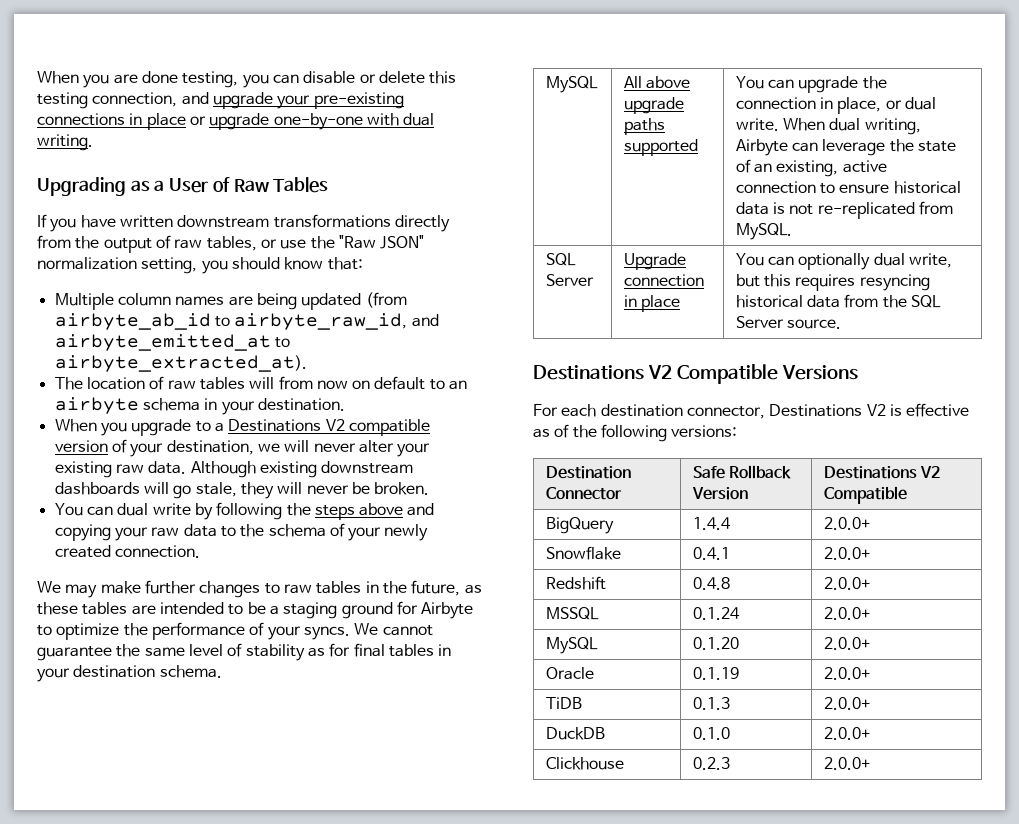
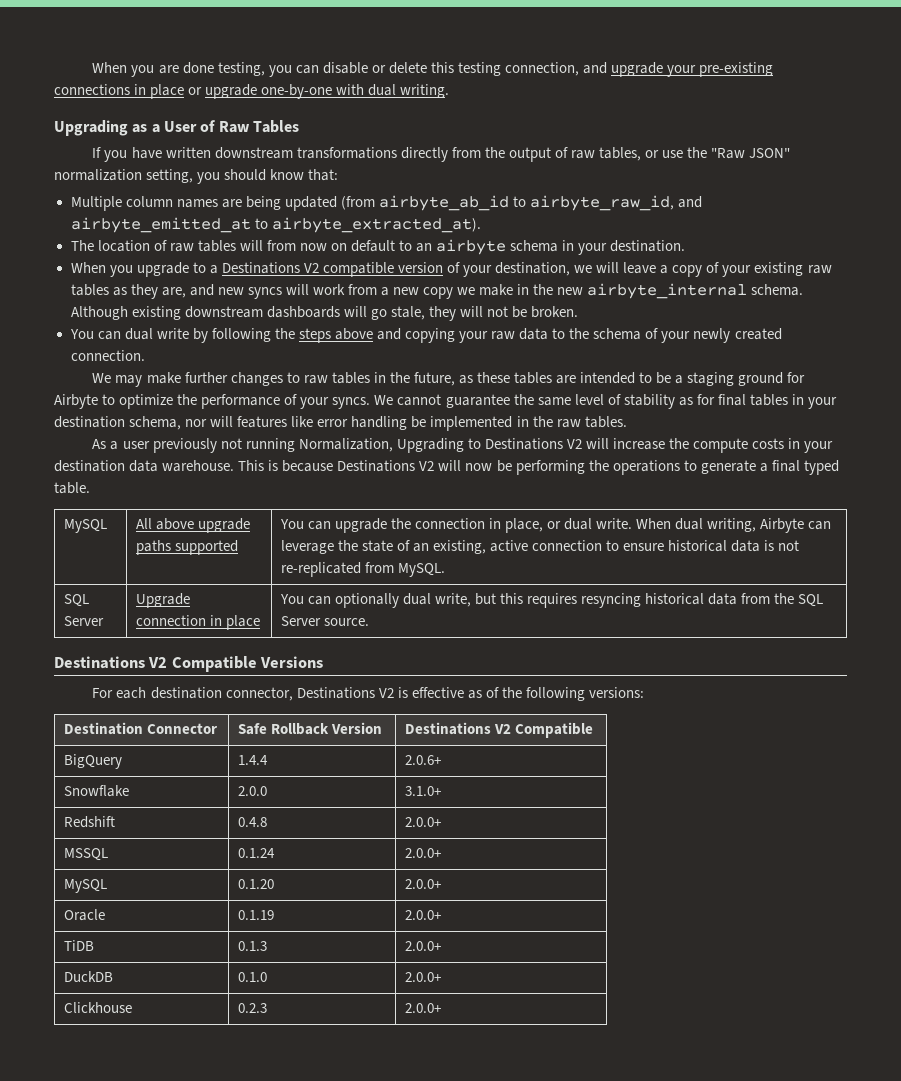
[313,440,431,457] [54,461,187,478] never alter your existing raw data. -> [623,262,832,277] [70,283,804,299] leave a copy of your existing raw tables as they are, and new syncs will work from a new copy we make in the new airbyte_internal schema.
[306,485,349,494] never -> [486,306,508,317] not
[159,665,222,678] schema. -> [129,416,627,431] [92,438,834,453] [54,460,839,475] [54,482,90,494] schema, nor will features like error handling be implemented in the raw tables. // As a user previously not running Normalization, Upgrading to Destinations V2 will increase the compute costs in your destination data warehouse. This is because Destinations V2 will now be performing the operations to generate a final typed table.
[823,517,870,530] 2.0.0+ -> [404,755,441,765] 2.0.6+
[692,547,730,560] [823,547,870,560] 0.4.1 | 2.0.0+ -> [237,786,267,796] [404,786,441,796] 2.0.0 | 3.1.0+

